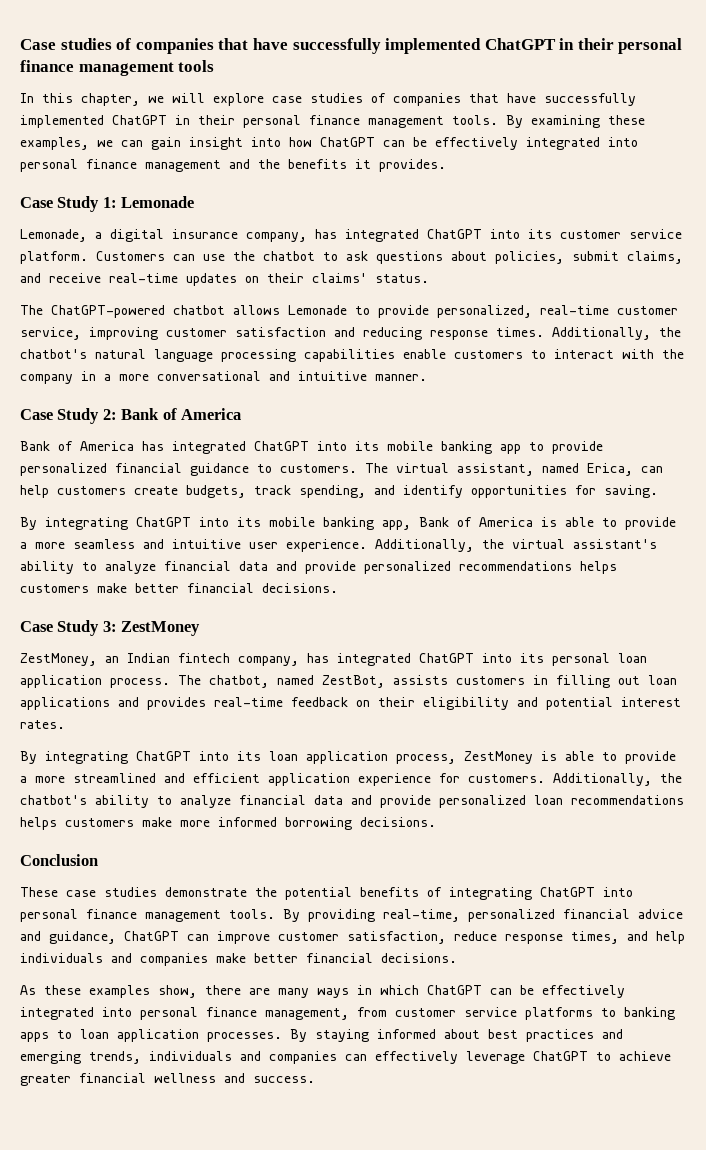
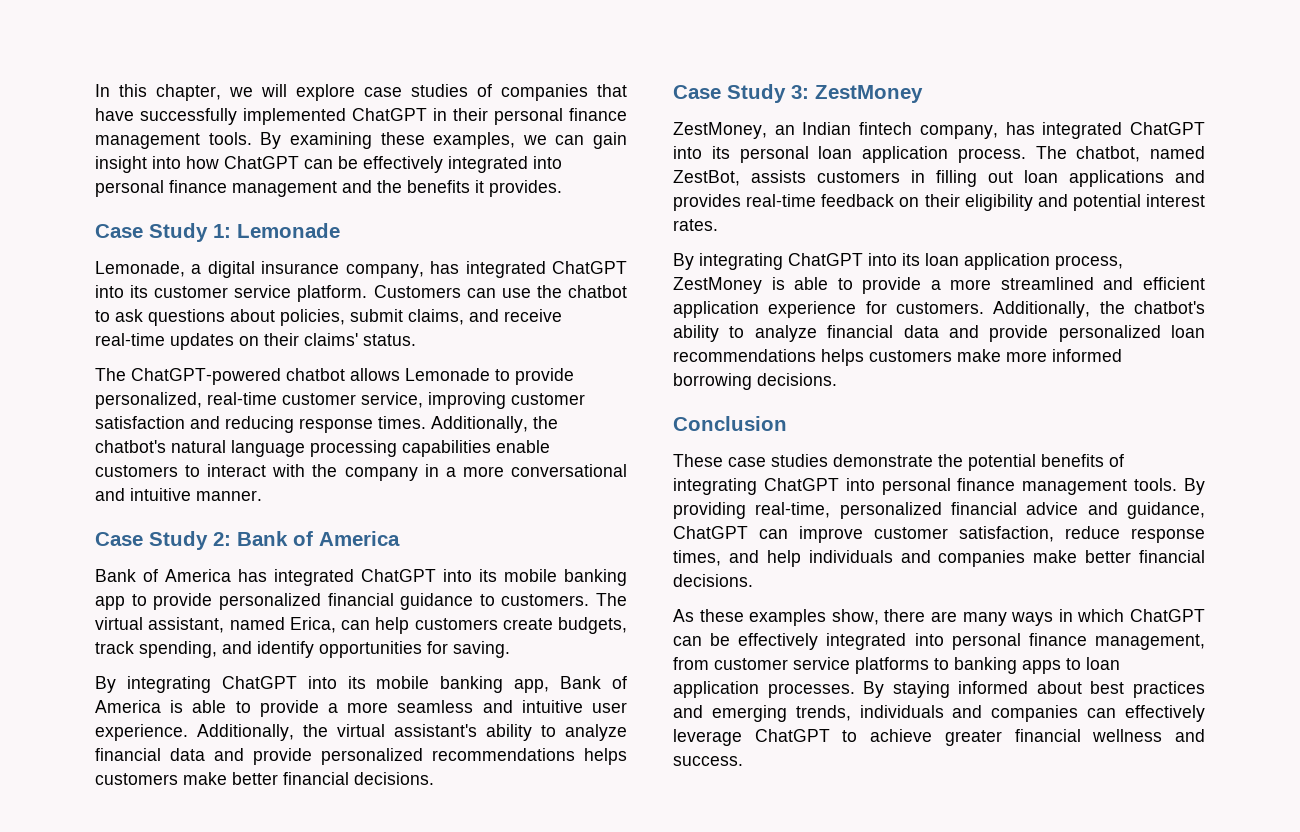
[20,38,683,54] [20,60,215,76] Case studies of companies that have successfully implemented ChatGPT in their personal finance management tools // -> (95, 90) none

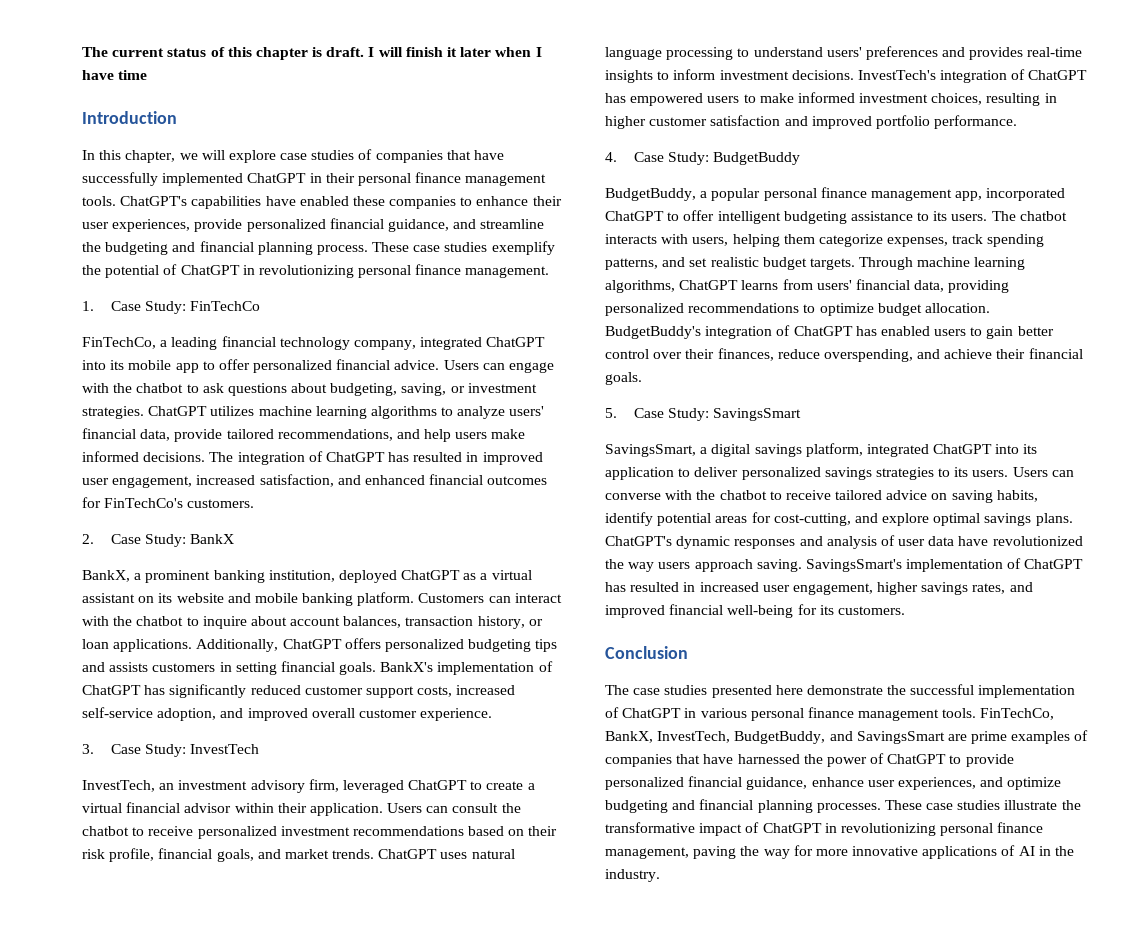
(95, 90) none -> [82,47,542,60] [82,70,148,80] [82,111,177,124] The current status of this chapter is draft. I will finish it later when I have time // Introduction //
[260,132,627,149] [95,156,562,173] [95,180,562,197] [95,223,340,242] [95,261,627,278] [95,285,531,302] By examining these examples, we can gain insight into how ChatGPT can be effectively integrated into personal finance management and the benefits it provides. // Case Study 1: Lemonade // Lemonade, a digital insurance company, has integrated ChatGPT into its customer service platform. Customers can use -> [120,196,562,209] [82,218,545,232] [82,241,555,255] [82,264,550,278] [82,301,261,314] [82,336,546,350] [82,359,555,373] [82,383,109,393] ChatGPT's capabilities have enabled these companies to enhance their user experiences, provide personalized financial guidance, and streamline the budgeting and financial planning process. These case studies exemplify the potential of ChatGPT in revolutionizing personal finance management. // 1. Case Study: FinTechCo // FinTechCo, a leading financial technology company, integrated ChatGPT into its mobile app to offer personalized financial advice. Users can engage with
[280,309,562,326] [95,333,416,350] [95,368,574,385] [95,392,585,409] [95,416,558,433] [95,440,550,457] [95,464,627,481] [95,488,262,501] [95,531,400,550] [95,569,627,586] [95,593,627,610] [95,617,627,634] [95,641,510,658] [95,676,628,693] [95,700,627,717] [95,724,627,741] [95,748,627,765] [95,772,434,785] [673,84,923,103] [673,122,1205,139] [673,146,1205,163] [673,170,1205,187] [673,194,1205,211] [673,219,718,231] [673,253,1123,270] [673,277,1205,294] [673,301,1205,318] [673,325,1205,342] [673,349,1122,366] [673,373,837,390] [673,416,787,431] [673,454,1124,471] [673,478,1205,495] [673,502,1205,519] [673,526,1205,543] [673,550,1205,567] [673,574,753,587] [673,609,1205,626] [673,633,1205,650] [673,657,1120,674] [673,681,1205,698] [673,705,1205,722] [673,729,1205,746] [673,756,743,766] policies, submit claims, and receive real-time updates on their claims' status. // The ChatGPT-powered chatbot allows Lemonade to provide personalized, real-time customer service, improving customer satisfaction and reducing response times. Additionally, the chatbot's natural language processing capabilities enable customers to interact with the company in a more conversational and intuitive manner. // Case Study 2: Bank of America // Bank of America has integrated ChatGPT into its mobile banking app to provide personalized financial guidance to customers. The virtual assistant, named Erica, can help customers create budgets, track spending, and identify opportunities for saving. // By integrating ChatGPT into its mobile banking app, Bank of America is able to provide a more seamless and intuitive user experience. Additionally, the virtual assistant's ability to analyze financial data and provide personalized recommendations helps customers make better financial decisions. // Case Study 3: ZestMoney // ZestMoney, an Indian fintech company, has integrated ChatGPT into its personal loan application process. The chatbot, named ZestBot, assists customers in filling out loan applications and provides real-time feedback on their eligibility and potential interest rates. // By integrating ChatGPT into its loan application process, ZestMoney is able to provide a more streamlined and efficient application experience for customers. Additionally, the chatbot's ability to analyze financial data and provide personalized loan recommendations helps customers make more informed borrowing decisions. // Conclusion // These case studies demonstrate the potential benefits of integrating ChatGPT into personal finance management tools. By providing real-time, personalized financial advice and guidance, ChatGPT can improve customer satisfaction, reduce response times, and help individuals and companies make better financial decisions. // As these examples show, there are many ways in which ChatGPT can be effectively integrated into personal finance management, from customer service platforms to banking apps to loan application processes. By staying informed about best practices and emerging trends, individuals and companies can effectively leverage ChatGPT to achieve greater financial wellness and success. -> [330,383,537,396] [82,406,545,419] [82,428,526,442] [82,451,543,465] [82,474,548,488] [82,497,255,508] [82,534,235,547] [82,570,532,583] [82,592,562,606] [82,616,543,629] [82,638,558,652] [82,661,553,675] [82,684,516,698] [82,707,493,721] [82,744,260,757] [82,779,535,793] [82,802,521,816] [82,826,558,839] [82,848,515,862] [605,46,1083,60] [605,69,1088,83] [605,92,1057,106] [605,115,1018,129] [605,152,801,165] [605,187,1066,201] [605,210,1067,224] [605,234,1045,247] [605,257,1026,270] [605,279,1010,293] [605,303,990,316] [605,325,1054,339] [605,348,1083,362] [605,372,642,385] [605,408,802,421] [605,443,1038,457] [605,467,1074,480] [605,490,1038,503] [605,512,1073,526] [605,535,1083,549] [605,558,1084,572] [605,582,1033,595] [605,604,905,618] [605,646,688,659] [605,684,1076,698] [605,707,1055,721] [605,730,1089,744] [605,753,1014,767] [605,776,1062,790] [605,799,1081,813] [605,822,1044,836] [605,845,1075,859] [605,869,660,882] budgeting, saving, or investment strategies. ChatGPT utilizes machine learning algorithms to analyze users' financial data, provide tailored recommendations, and help users make informed decisions. The integration of ChatGPT has resulted in improved user engagement, increased satisfaction, and enhanced financial outcomes for FinTechCo's customers. // 2. Case Study: BankX // BankX, a prominent banking institution, deployed ChatGPT as a virtual assistant on its website and mobile banking platform. Customers can interact with the chatbot to inquire about account balances, transaction history, or loan applications. Additionally, ChatGPT offers personalized budgeting tips and assists customers in setting financial goals. BankX's implementation of ChatGPT has significantly reduced customer support costs, increased self-service adoption, and improved overall customer experience. // 3. Case Study: InvestTech // InvestTech, an investment advisory firm, leveraged ChatGPT to create a virtual financial advisor within their application. Users can consult the chatbot to receive personalized investment recommendations based on their risk profile, financial goals, and market trends. ChatGPT uses natural language processing to understand users' preferences and provides real-time insights to inform investment decisions. InvestTech's integration of ChatGPT has empowered users to make informed investment choices, resulting in higher customer satisfaction and improved portfolio performance. // 4. Case Study: BudgetBuddy // BudgetBuddy, a popular personal finance management app, incorporated ChatGPT to offer intelligent budgeting assistance to its users. The chatbot interacts with users, helping them categorize expenses, track spending patterns, and set realistic budget targets. Through machine learning algorithms, ChatGPT learns from users' financial data, providing personalized recommendations to optimize budget allocation. BudgetBuddy's integration of ChatGPT has enabled users to gain better control over their finances, reduce overspending, and achieve their financial goals. // 5. Case Study: SavingsSmart // SavingsSmart, a digital savings platform, integrated ChatGPT into its application to deliver personalized savings strategies to its users. Users can converse with the chatbot to receive tailored advice on saving habits, identify potential areas for cost-cutting, and explore optimal savings plans. ChatGPT's dynamic responses and analysis of user data have revolutionized the way users approach saving. SavingsSmart's implementation of ChatGPT has resulted in increased user engagement, higher savings rates, and improved financial well-being for its customers. // Conclusion // The case studies presented here demonstrate the successful implementation of ChatGPT in various personal finance management tools. FinTechCo, BankX, InvestTech, BudgetBuddy, and SavingsSmart are prime examples of companies that have harnessed the power of ChatGPT to provide personalized financial guidance, enhance user experiences, and optimize budgeting and financial planning processes. These case studies illustrate the transformative impact of ChatGPT in revolutionizing personal finance management, paving the way for more innovative applications of AI in the industry.

